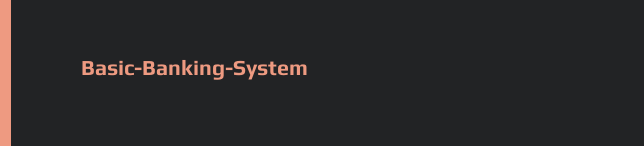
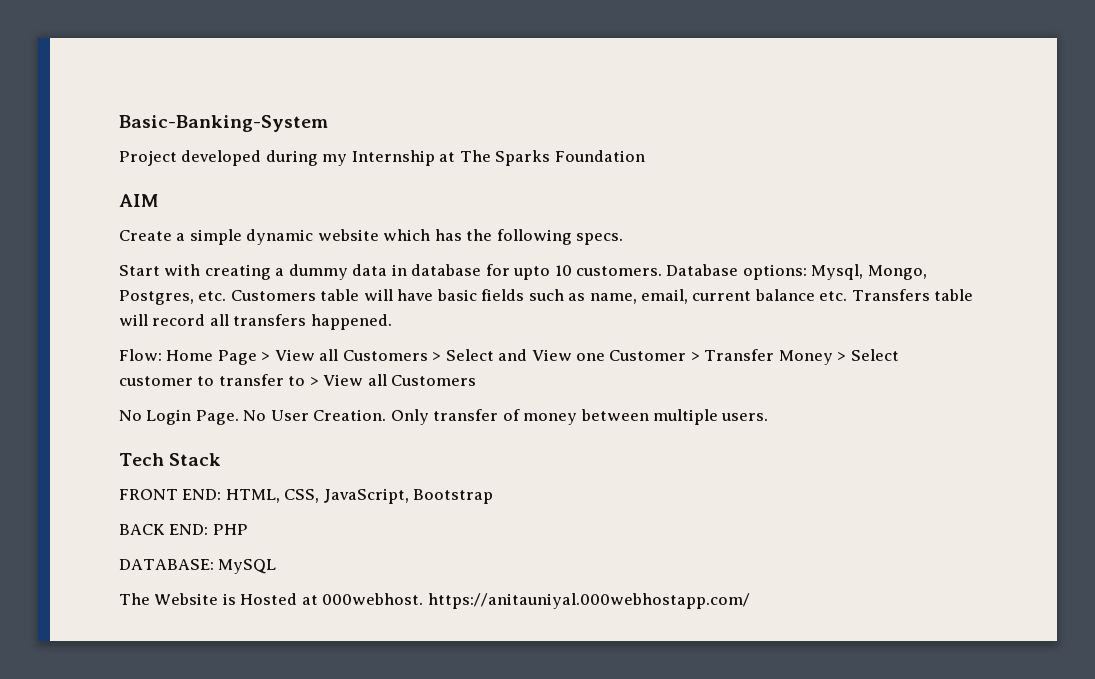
(308, 69) none -> [119,150,645,166] [119,194,159,207] [119,229,624,245] [119,264,927,280] [119,289,974,305] [119,314,392,330] [119,349,899,365] [119,374,477,386] [119,409,769,425] [119,453,222,466] [119,488,494,504] [119,524,248,535] [119,559,277,574] [119,593,750,609] // Project developed during my Internship at The Sparks Foundation // AIM // Create a simple dynamic website which has the following specs. // Start with creating a dummy data in database for upto 10 customers. Database options: Mysql, Mongo, Postgres, etc. Customers table will have basic fields such as name, email, current balance etc. Transfers table will record all transfers happened. // Flow: Home Page > View all Customers > Select and View one Customer > Transfer Money > Select customer to transfer to > View all Customers // No Login Page. No User Creation. Only transfer of money between multiple users. // Tech Stack // FRONT END: HTML, CSS, JavaScript, Bootstrap // BACK END: PHP // DATABASE: MySQL // The Website is Hosted at 000webhost. https://anitauniyal.000webhostapp.com/

